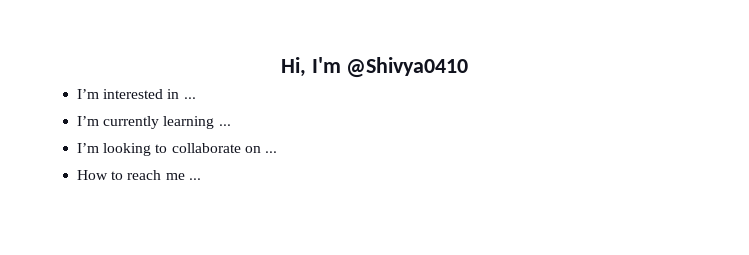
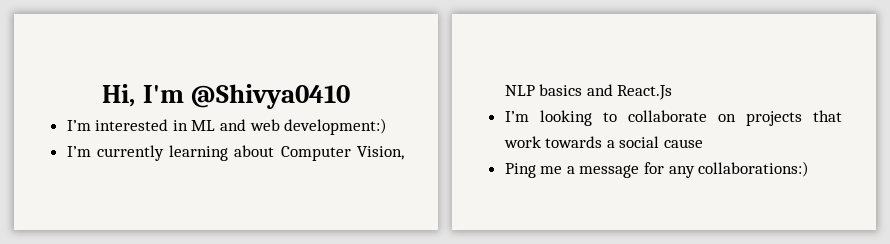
[183,97,196,99] ... -> [191,118,388,135] ML and web development:)
[218,124,231,126] ... -> [234,145,404,161] [504,84,673,100] about Computer Vision, NLP basics and React.Js
[264,151,277,153] [77,170,201,180] ... // How to reach me ... -> [745,110,842,126] [503,136,704,148] [504,161,810,178] projects that work towards a social cause // Ping me a message for any collaborations:)

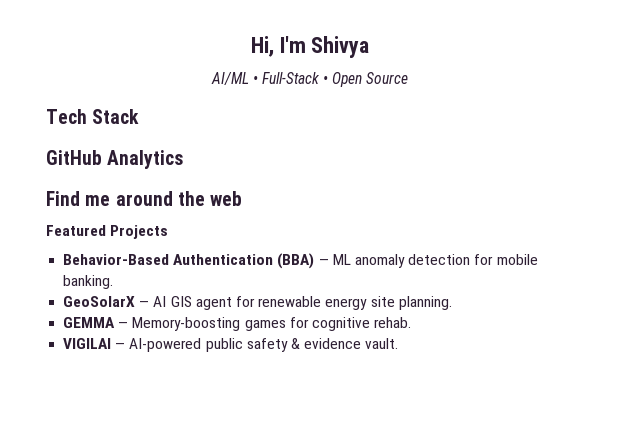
[190,84,350,109] [66,118,388,135] [66,145,404,161] [504,84,673,100] [504,110,842,126] [503,136,704,148] [504,161,810,178] @Shivya0410 // I’m interested in ML and web development:) // I’m currently learning about Computer Vision, NLP basics and React.Js // I’m looking to collaborate on projects that work towards a social cause // Ping me a message for any collaborations:) -> [311,36,370,58] [210,72,409,87] [46,109,140,124] [46,150,184,169] [46,191,243,206] [46,225,169,239] [63,253,538,269] [63,275,114,289] [63,296,452,310] [63,317,412,331] [63,338,399,352] Shivya // AI/ML • Full-Stack • Open Source // Tech Stack // GitHub Analytics // Find me around the web // Featured Projects // Behavior-Based Authentication (BBA) — ML anomaly detection for mobile banking. // GeoSolarX — AI GIS agent for renewable energy site planning. // GEMMA — Memory-boosting games for cognitive rehab. // VIGILAI — AI-powered public safety & evidence vault.

